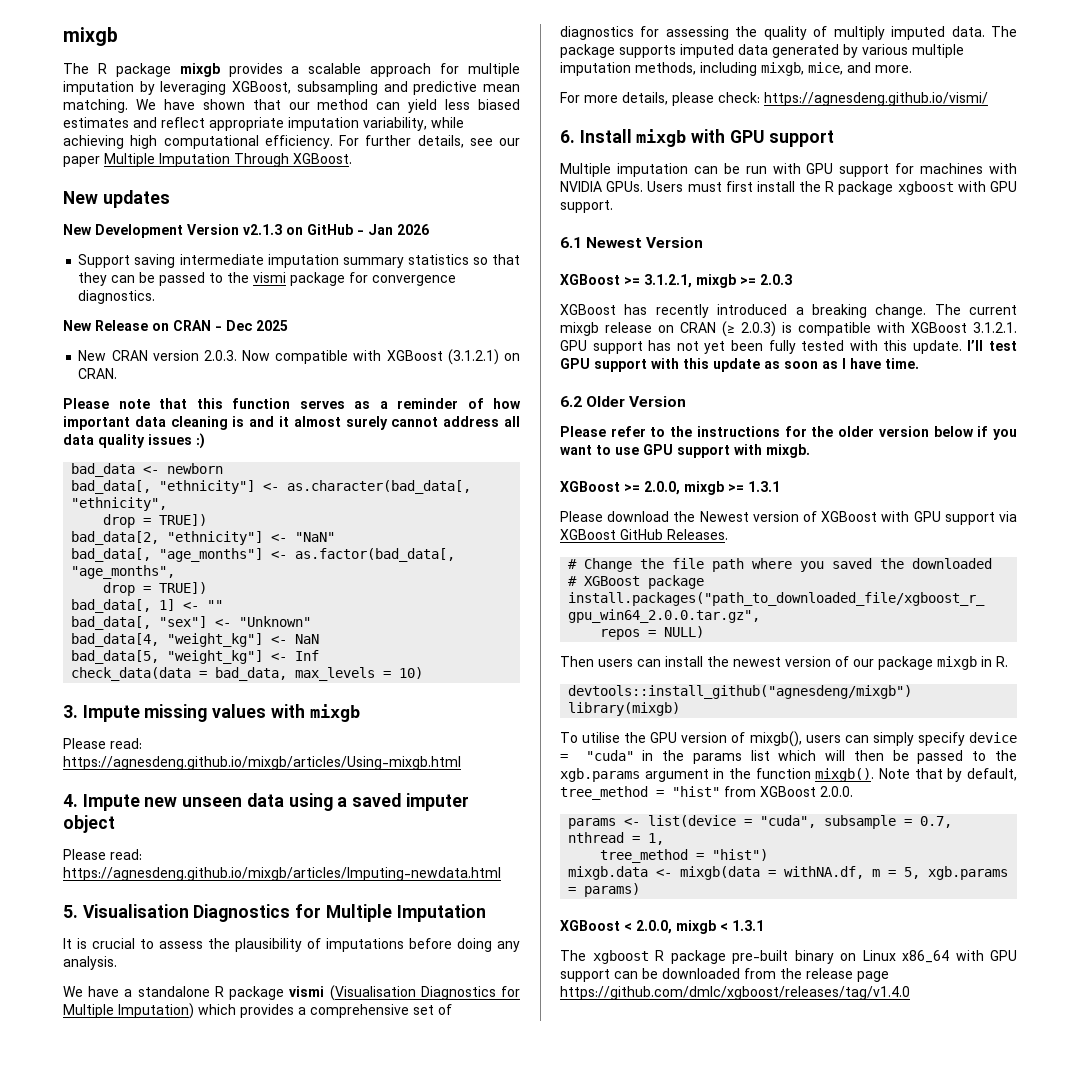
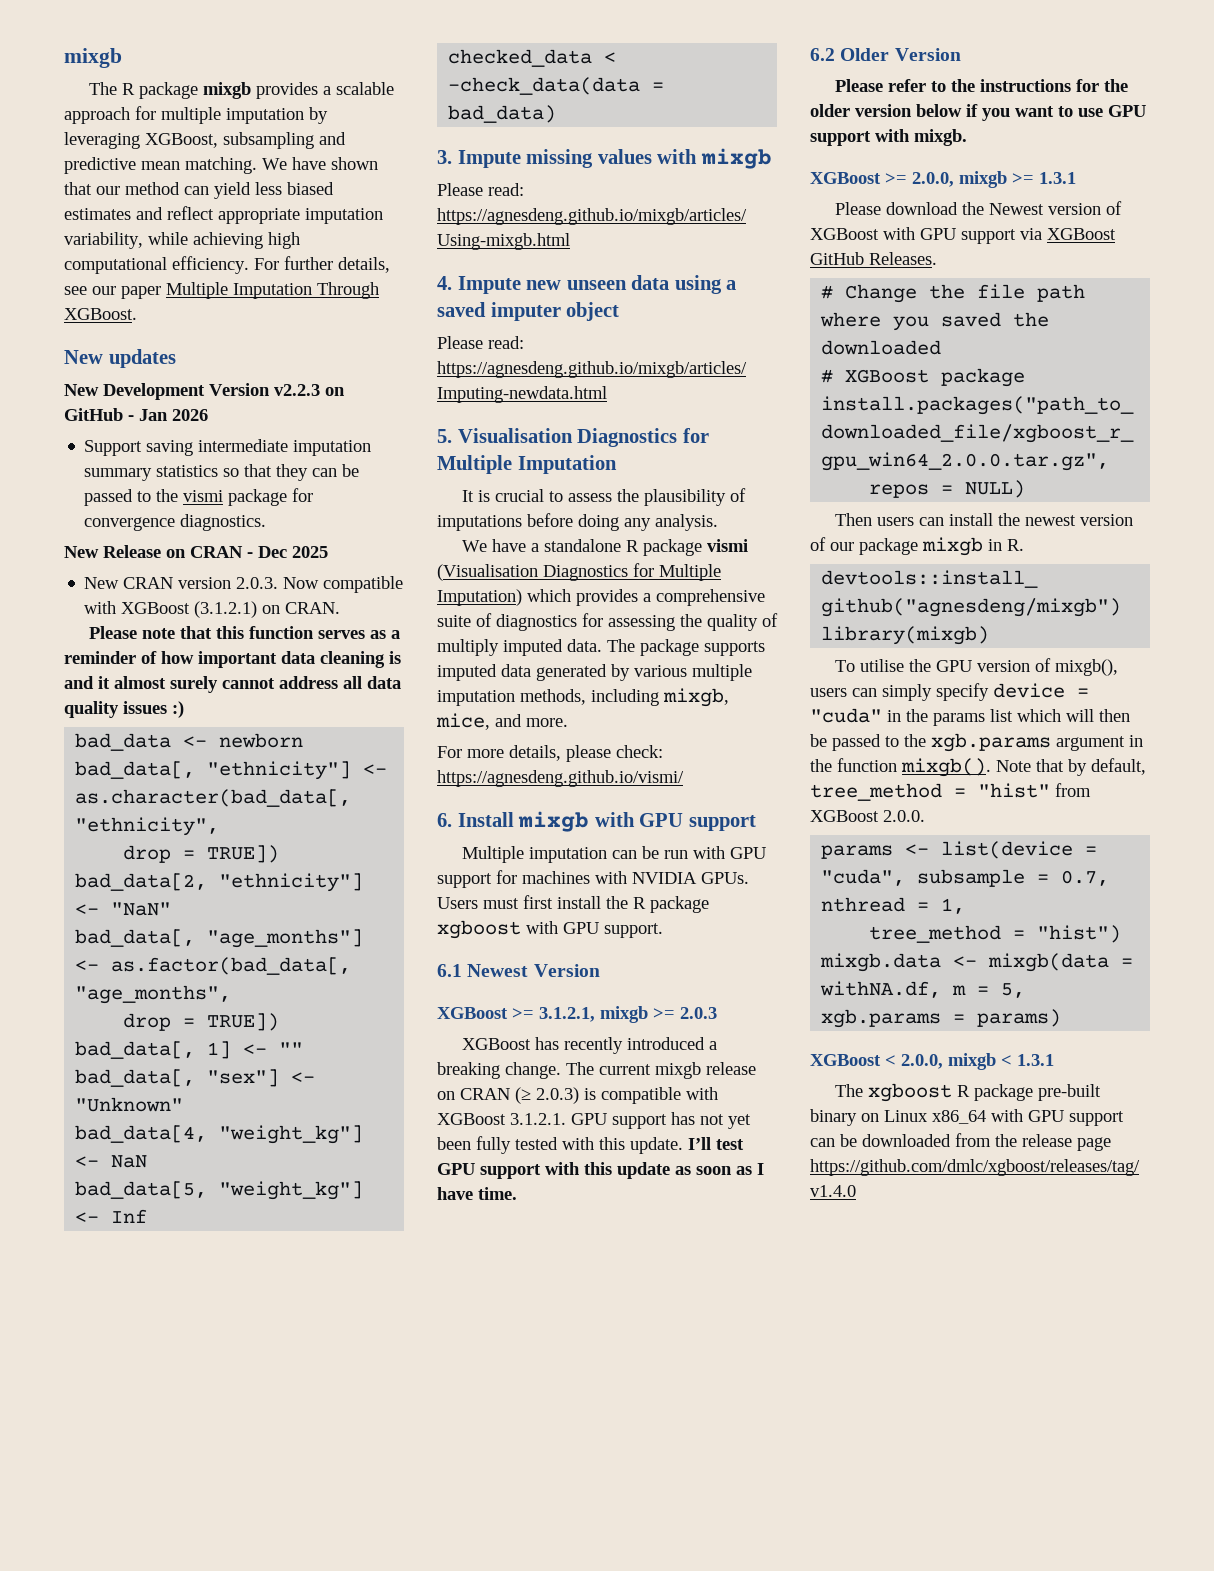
[243,224,282,235] v2.1.3 -> [274,384,320,396] v2.2.3
[71,667,424,681] check_data(data = bad_data, max_levels = 10) -> [448,49,617,67] [448,77,665,95] [448,105,557,123] checked_data < -check_data(data = bad_data)
[413,1005,434,1015] set -> [437,615,471,627] suite

